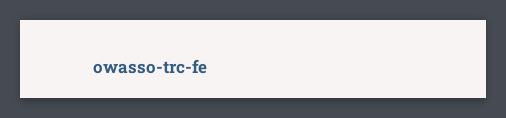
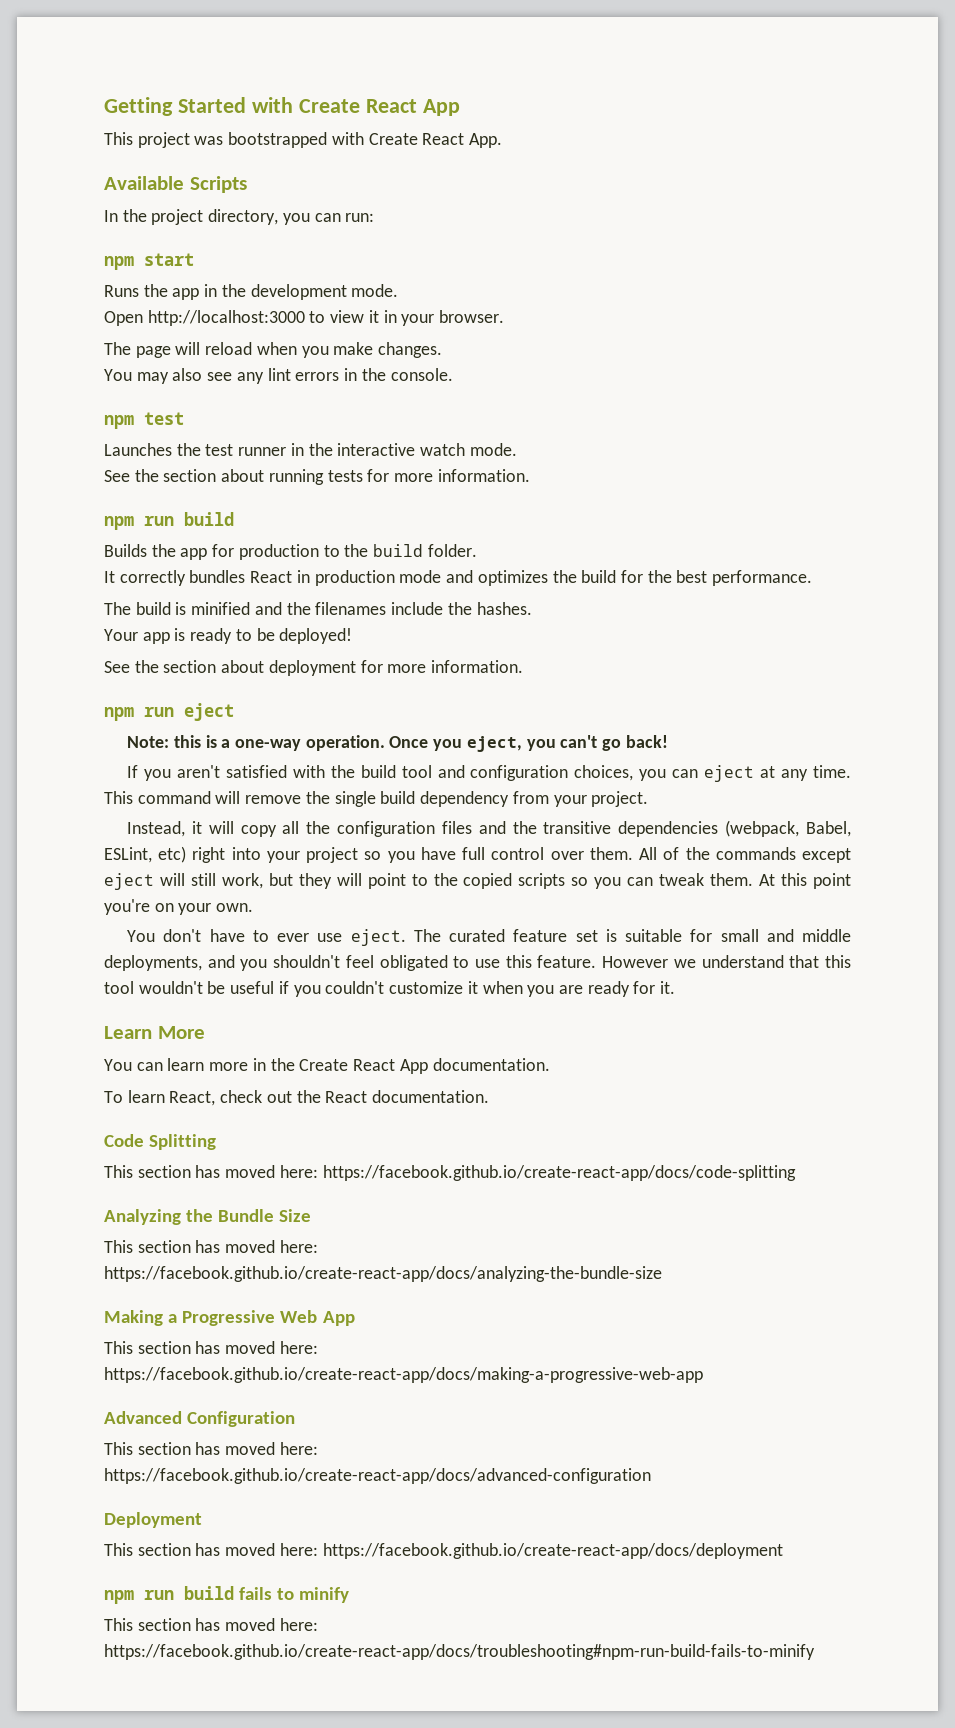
[93,59,207,74] owasso-trc-fe -> [104,97,460,116] [104,132,503,148] [104,176,247,193] [104,209,375,225] [104,253,194,270] [104,284,399,300] [104,310,505,326] [104,342,443,358] [104,368,453,384] [104,412,184,429] [104,443,517,456] [104,469,530,485] [104,512,234,530] [104,544,477,560] [104,570,813,586] [104,602,532,615] [104,628,353,644] [104,660,524,676] [104,703,234,721] [127,735,668,752] [127,765,851,782] [104,791,649,807] [127,820,851,837] [104,846,852,863] [104,873,851,890] [104,899,254,915] [127,929,851,946] [104,955,851,971] [104,981,676,997] [104,1026,205,1039] [104,1058,550,1074] [104,1090,490,1106] [104,1134,217,1150] [104,1165,796,1181] [104,1209,312,1225] [104,1240,318,1253] [104,1266,662,1282] [104,1310,355,1326] [104,1341,318,1354] [104,1367,703,1383] [104,1411,296,1427] [104,1442,318,1455] [104,1468,651,1484] [104,1512,202,1528] [104,1543,783,1559] [104,1586,350,1604] [104,1618,318,1631] [104,1644,815,1660] Getting Started with Create React App // This project was bootstrapped with Create React App. // Available Scripts // In the project directory, you can run: // npm start // Runs the app in the development mode. // Open http://localhost:3000 to view it in your browser. // The page will reload when you make changes. // You may also see any lint errors in the console. // npm test // Launches the test runner in the interactive watch mode. // See the section about running tests for more information. // npm run build // Builds the app for production to the build folder. // It correctly bundles React in production mode and optimizes the build for the best performance. // The build is minified and the filenames include the hashes. // Your app is ready to be deployed! // See the section about deployment for more information. // npm run eject // Note: this is a one-way operation. Once you eject, you can't go back! // If you aren't satisfied with the build tool and configuration choices, you can eject at any time. This command will remove the single build dependency from your project. // Instead, it will copy all the configuration files and the transitive dependencies (webpack, Babel, ESLint, etc) right into your project so you have full control over them. All of the commands except eject will still work, but they will point to the copied scripts so you can tweak them. At this point you're on your own. // You don't have to ever use eject. The curated feature set is suitable for small and middle deployments, and you shouldn't feel obligated to use this feature. However we understand that this tool wouldn't be useful if you couldn't customize it when you are ready for it. // Learn More // You can learn more in the Create React App documentation. // To learn React, check out the React documentation. // Code Splitting // This section has moved here: https://facebook.github.io/create-react-app/docs/code-splitting // Analyzing the Bundle Size // This section has moved here: https://facebook.github.io/create-react-app/docs/analyzing-the-bundle-size // Making a Progressive Web App // This section has moved here: https://facebook.github.io/create-react-app/docs/making-a-progressive-web-app // Advanced Configuration // This section has moved here: https://facebook.github.io/create-react-app/docs/advanced-configuration // Deployment // This section has moved here: https://facebook.github.io/create-react-app/docs/deployment // npm run build fails to minify // This section has moved here: https://facebook.github.io/create-react-app/docs/troubleshooting#npm-run-build-fails-to-minify

